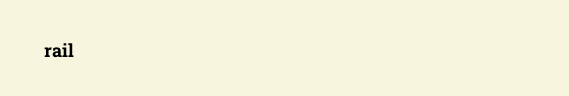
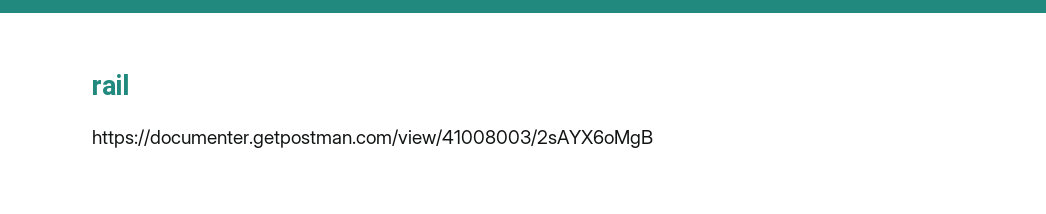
(74, 50) none -> [92,129,653,148] // https://documenter.getpostman.com/view/41008003/2sAYX6oMgB

